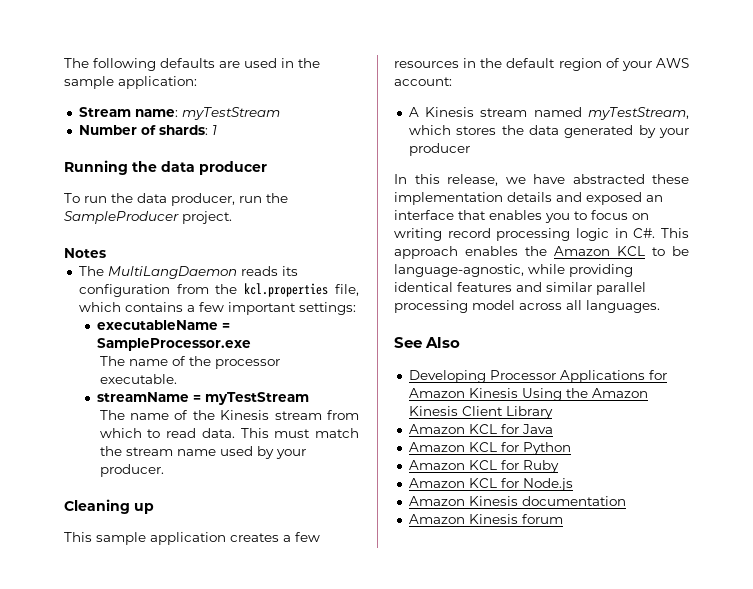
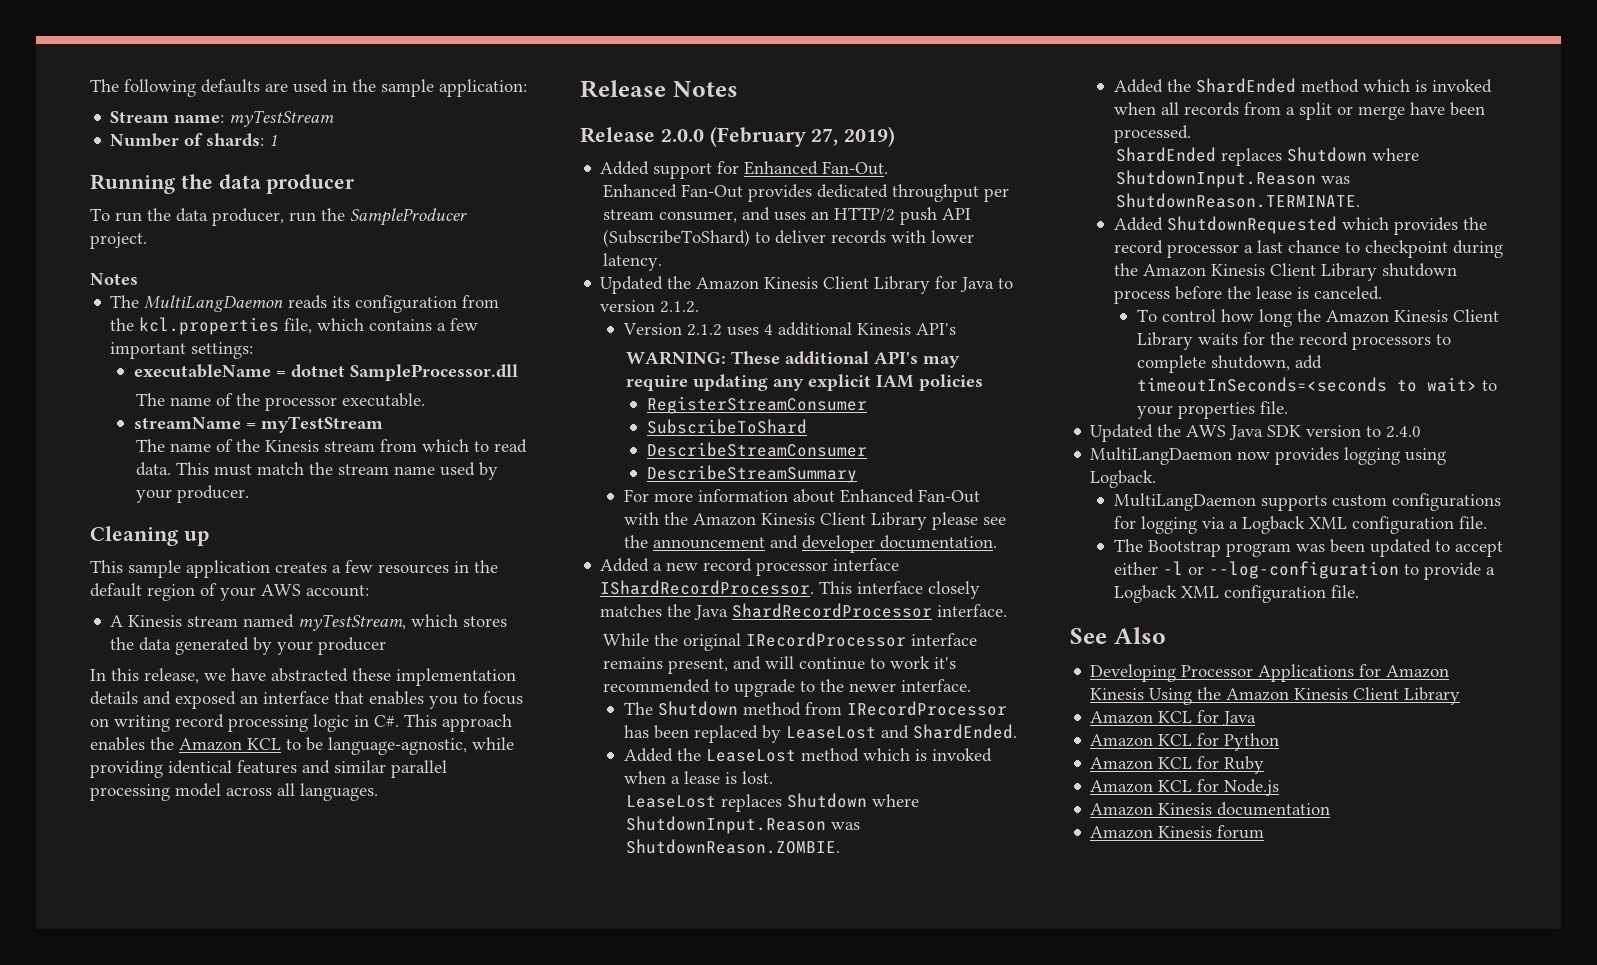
[96,338,251,351] SampleProcessor.exe -> [290,364,518,381] dotnet SampleProcessor.dll
(660, 306) none -> [580,80,738,98] [580,126,896,147] [600,161,889,179] [603,184,1010,202] [603,207,972,225] [603,229,975,247] [603,253,663,271] [600,276,1014,294] [600,300,700,313] [622,322,956,336] [626,351,961,368] [626,374,984,391] [646,396,867,414] [646,419,807,434] [646,442,867,457] [646,465,857,483] [623,489,980,503] [623,512,1006,530] [623,535,997,553] [600,558,900,576] [600,580,981,599] [600,603,1008,620] [603,632,978,651] [603,656,957,674] [603,679,972,697] [623,701,1007,716] [623,724,1017,743] [623,748,992,762] [623,771,773,784] [626,793,920,812] [626,816,861,834] [626,839,841,854] [1113,78,1492,93] [1113,102,1485,120] [1113,125,1191,143] [1116,147,1420,166] [1116,170,1351,188] [1116,193,1361,208] [1113,216,1487,235] [1113,240,1503,258] [1113,263,1457,281] [1113,286,1382,304] [1136,309,1499,327] [1136,332,1451,350] [1136,355,1322,373] [1136,377,1497,392] [1136,401,1288,419] [1090,424,1422,442] [1090,447,1447,465] [1090,470,1157,488] [1113,493,1501,511] [1113,516,1487,534] [1113,539,1503,557] [1113,561,1495,580] [1113,585,1359,603] // Release Notes // Release 2.0.0 (February 27, 2019) // Added support for Enhanced Fan-Out. // Enhanced Fan-Out provides dedicated throughput per stream consumer, and uses an HTTP/2 push API (SubscribeToShard) to deliver records with lower latency. // Updated the Amazon Kinesis Client Library for Java to version 2.1.2. // Version 2.1.2 uses 4 additional Kinesis API's // WARNING: These additional API's may require updating any explicit IAM policies // RegisterStreamConsumer // SubscribeToShard // DescribeStreamConsumer // DescribeStreamSummary // For more information about Enhanced Fan-Out with the Amazon Kinesis Client Library please see the announcement and developer documentation. // Added a new record processor interface IShardRecordProcessor. This interface closely matches the Java ShardRecordProcessor interface. // While the original IRecordProcessor interface remains present, and will continue to work it's recommended to upgrade to the newer interface. // The Shutdown method from IRecordProcessor has been replaced by LeaseLost and ShardEnded. // Added the LeaseLost method which is invoked when a lease is lost. // LeaseLost replaces Shutdown where ShutdownInput.Reason was ShutdownReason.ZOMBIE. // Added the ShardEnded method which is invoked when all records from a split or merge have been processed. // ShardEnded replaces Shutdown where ShutdownInput.Reason was ShutdownReason.TERMINATE. // Added ShutdownRequested which provides the record processor a last chance to checkpoint during the Amazon Kinesis Client Library shutdown process before the lease is canceled. // To control how long the Amazon Kinesis Client Library waits for the record processors to complete shutdown, add timeoutInSeconds=<seconds to wait> to your properties file. // Updated the AWS Java SDK version to 2.4.0 // MultiLangDaemon now provides logging using Logback. // MultiLangDaemon supports custom configurations for logging via a Logback XML configuration file. // The Bootstrap program was been updated to accept either -l or --log-configuration to provide a Logback XML configuration file.

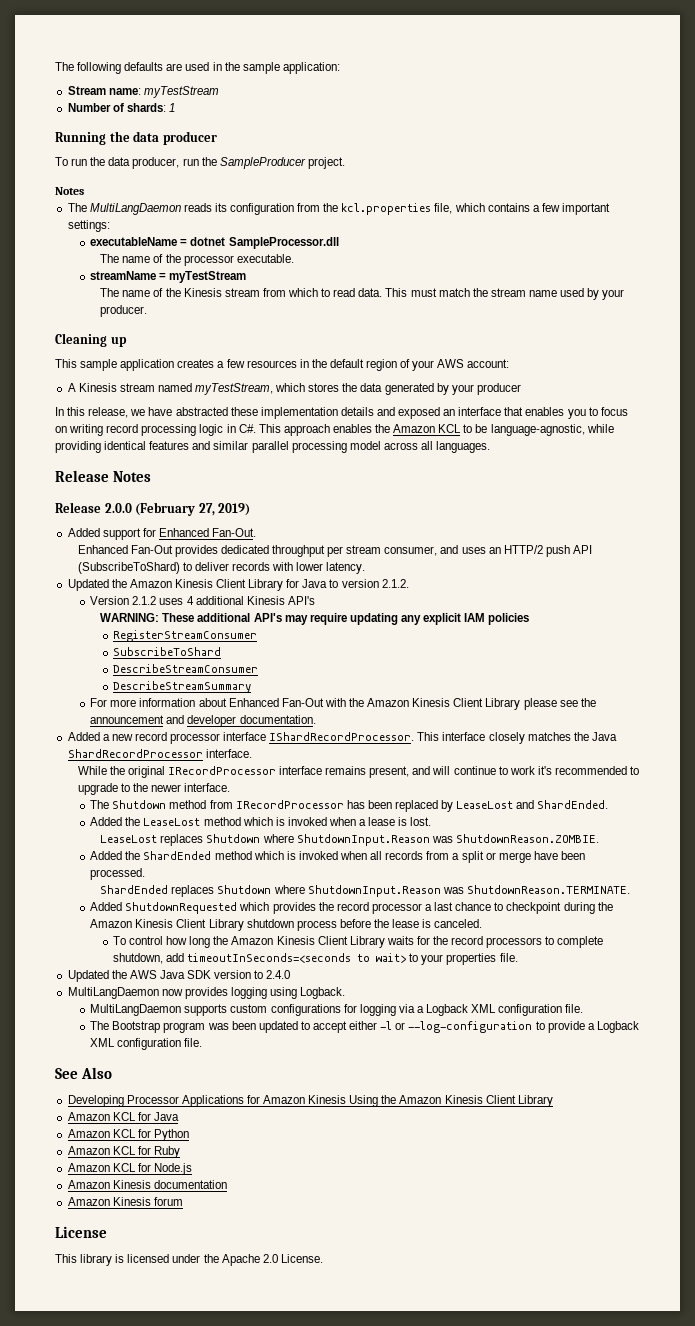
(1265, 832) none -> [55,1226,107,1238] [55,1254,323,1266] // License // This library is licensed under the Apache 2.0 License.

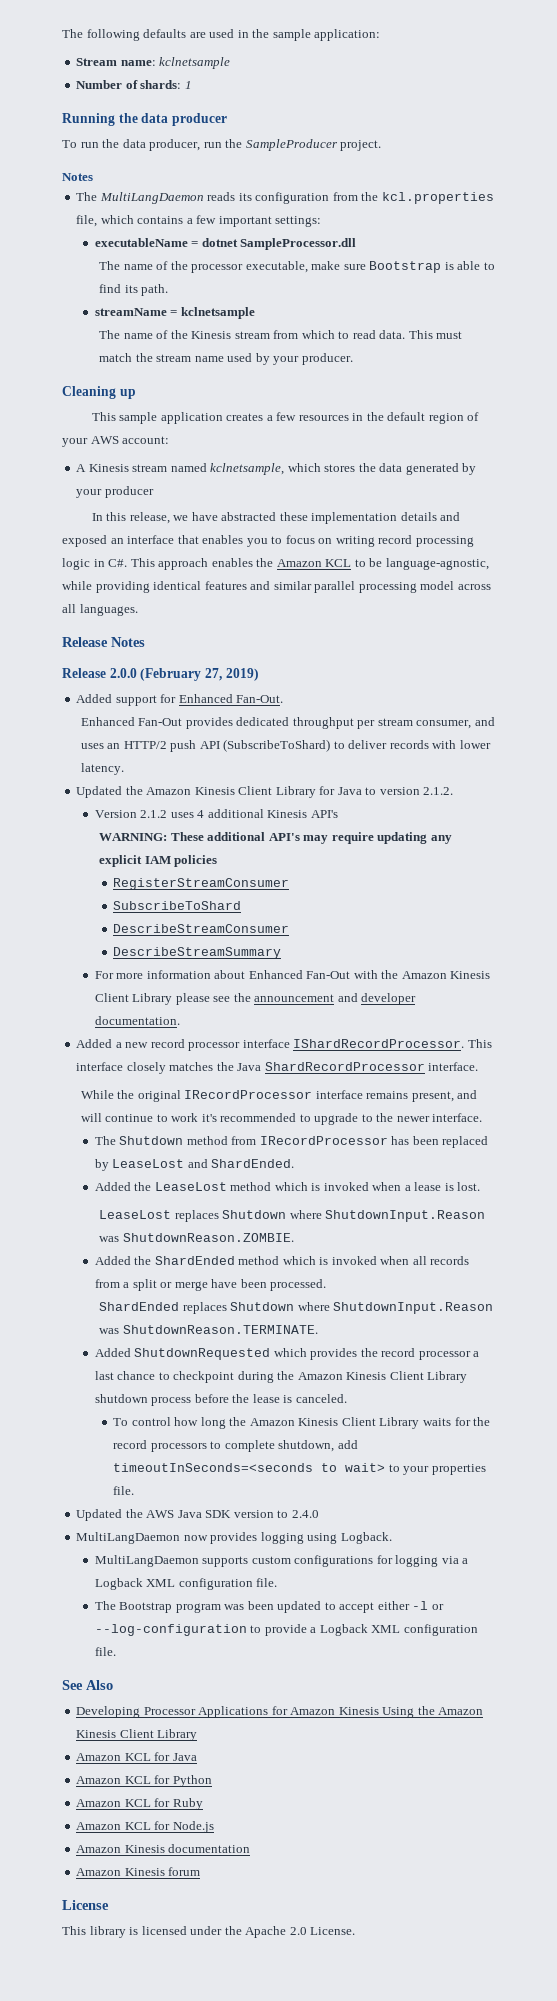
[143,86,219,98] myTestStream -> [159,57,231,69] kclnetsample
[236,254,294,263] executable. -> [245,261,495,273] [99,284,169,296] executable, make sure Bootstrap is able to find its path.
[169,271,247,283] myTestStream -> [180,307,255,319] kclnetsample
[195,383,274,395] myTestStream, -> [210,463,285,475] kclnetsample,

